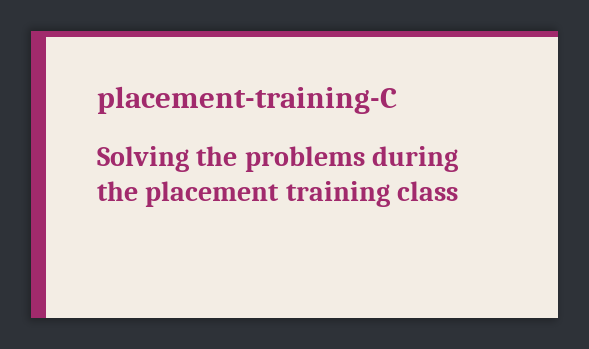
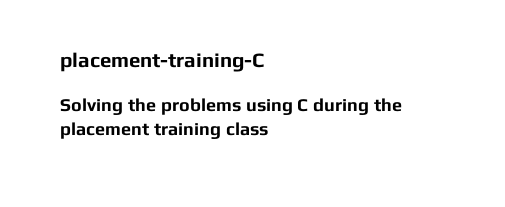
(365, 159) none -> [245,99,309,115] using C

